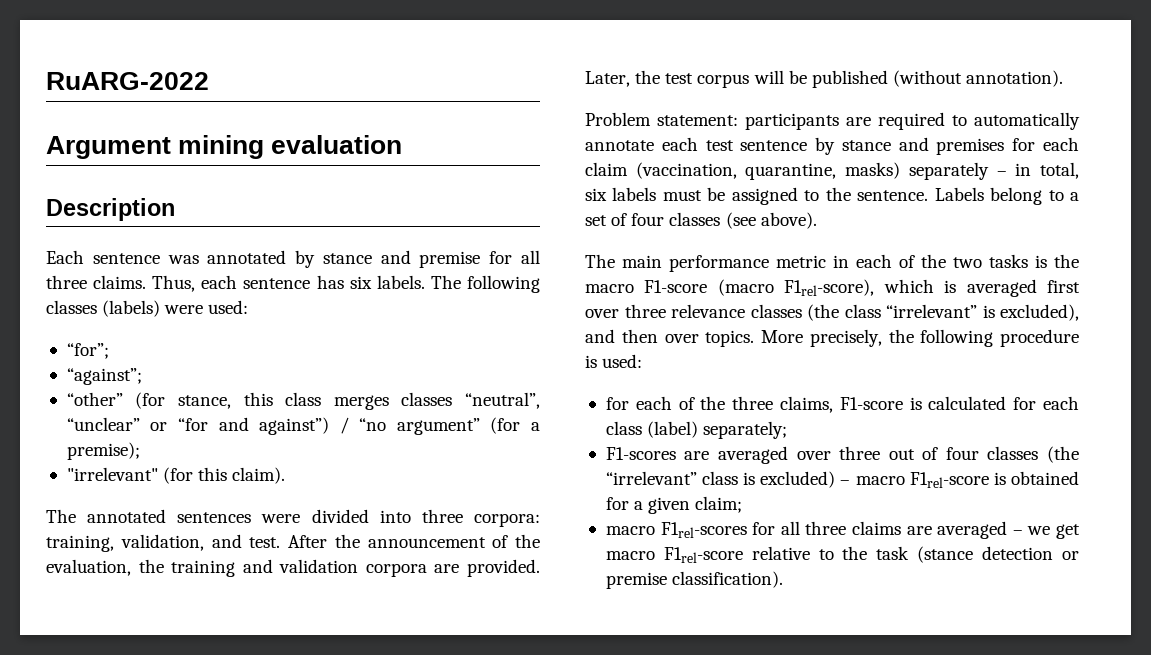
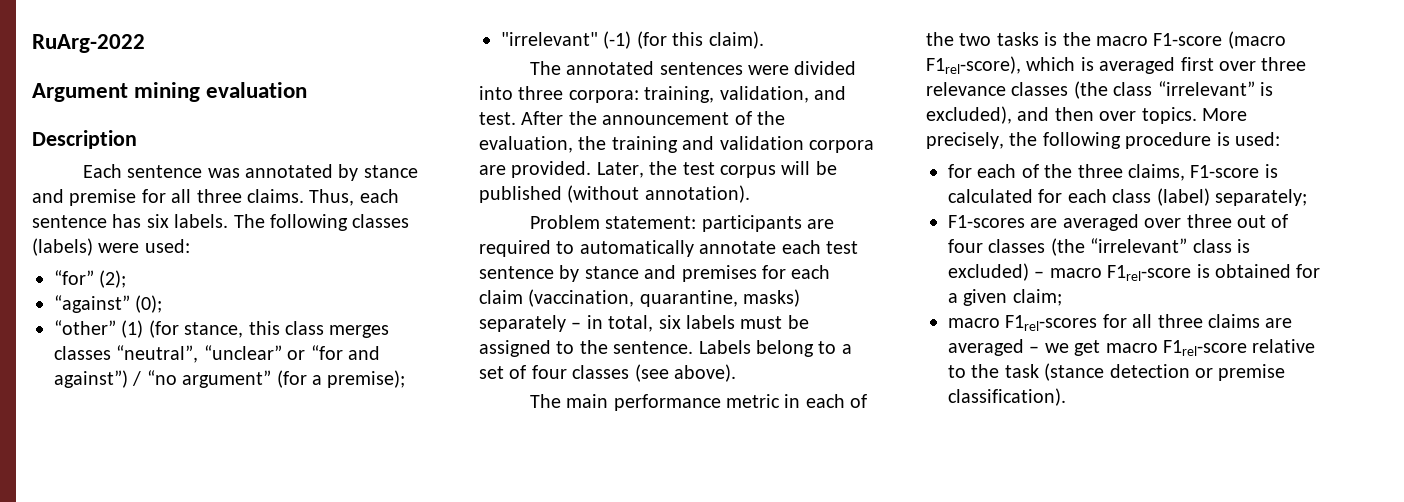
[46,72,209,90] RuARG-2022 -> [32,34,145,53] RuArg-2022
[66,343,109,359] [66,368,142,385] “for”; // “against”; -> [54,270,127,288] [54,295,163,313] “for” (2); // “against” (0);
(123, 399) none -> [121,320,144,338] (1)
(158, 474) none -> [603,31,632,49] (-1)

